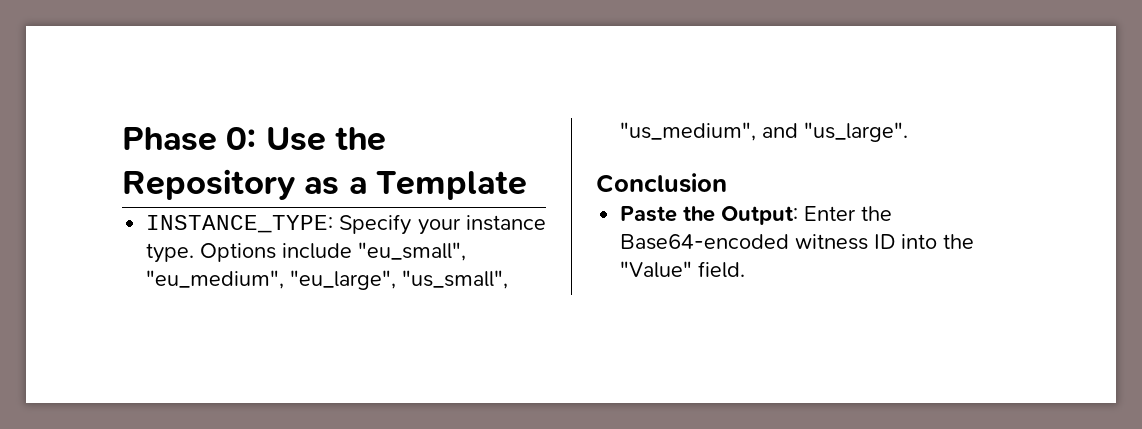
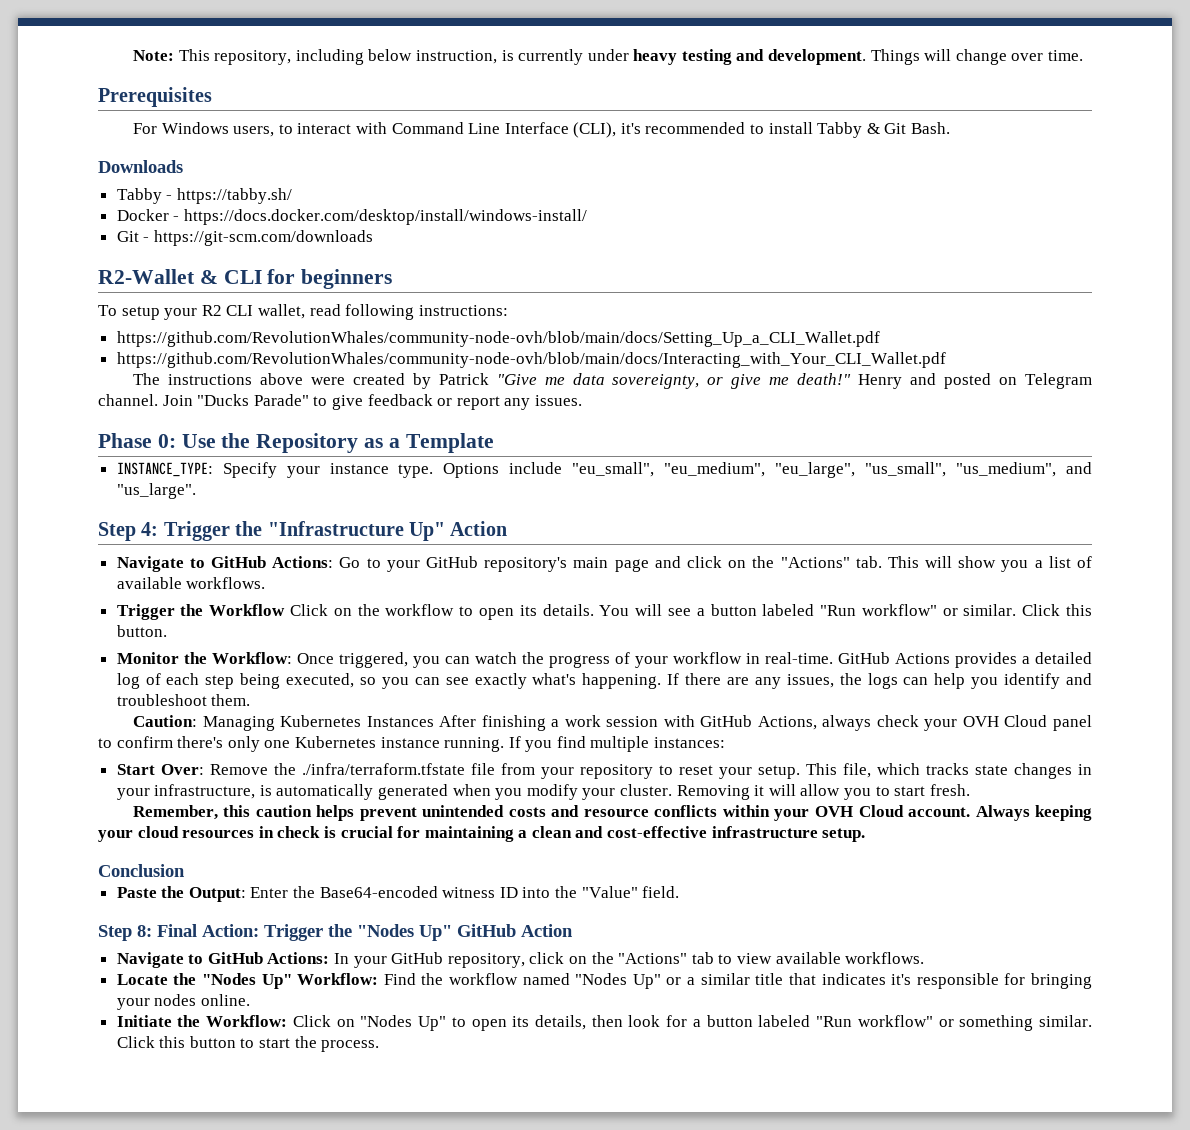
(122, 139) none -> [132,49,1084,65] [98,87,212,107] [132,122,951,138] [98,160,183,173] [116,188,292,204] [116,209,587,225] [116,230,373,246] [98,269,393,289] [98,304,508,320] [116,331,880,347] [116,352,946,368] [132,373,1092,389] [98,394,582,410] Note: This repository, including below instruction, is currently under heavy testing and development. Things will change over time. // Prerequisites // For Windows users, to interact with Command Line Interface (CLI), it's recommended to install Tabby & Git Bash. // Downloads // Tabby - https://tabby.sh/ // Docker - https://docs.docker.com/desktop/install/windows-install/ // Git - https://git-scm.com/downloads // R2-Wallet & CLI for beginners // To setup your R2 CLI wallet, read following instructions: // https://github.com/RevolutionWhales/community-node-ovh/blob/main/docs/Setting_Up_a_CLI_Wallet.pdf // https://github.com/RevolutionWhales/community-node-ovh/blob/main/docs/Interacting_with_Your_CLI_Wallet.pdf // The instructions above were created by Patrick "Give me data sovereignty, or give me death!" Henry and posted on Telegram channel. Join "Ducks Parade" to give feedback or report any issues. //
(909, 132) none -> [98,521,508,541] [116,556,1093,572] [116,577,266,589] [116,604,1092,620] [116,625,167,637] [116,652,1092,668] [116,673,1093,689] [116,694,251,706] [132,715,1093,731] [98,736,726,752] [116,763,1092,779] [116,784,970,800] [132,805,1092,821] [98,826,866,842] // Step 4: Trigger the "Infrastructure Up" Action // Navigate to GitHub Actions: Go to your GitHub repository's main page and click on the "Actions" tab. This will show you a list of available workflows. // Trigger the Workflow Click on the workflow to open its details. You will see a button labeled "Run workflow" or similar. Click this button. // Monitor the Workflow: Once triggered, you can watch the progress of your workflow in real-time. GitHub Actions provides a detailed log of each step being executed, so you can see exactly what's happening. If there are any issues, the logs can help you identify and troubleshoot them. // Caution: Managing Kubernetes Instances After finishing a work session with GitHub Actions, always check your OVH Cloud panel to confirm there's only one Kubernetes instance running. If you find multiple instances: // Start Over: Remove the ./infra/terraform.tfstate file from your repository to reset your setup. This file, which tracks state changes in your infrastructure, is automatically generated when you modify your cluster. Removing it will allow you to start fresh. // Remember, this caution helps prevent unintended costs and resource conflicts within your OVH Cloud account. Always keeping your cloud resources in check is crucial for maintaining a clean and cost-effective infrastructure setup.
(746, 269) none -> [98,924,573,941] [116,952,925,968] [116,973,1092,989] [116,994,250,1010] [116,1015,1092,1031] [116,1036,380,1052] // Step 8: Final Action: Trigger the "Nodes Up" GitHub Action // Navigate to GitHub Actions: In your GitHub repository, click on the "Actions" tab to view available workflows. // Locate the "Nodes Up" Workflow: Find the workflow named "Nodes Up" or a similar title that indicates it's responsible for bringing your nodes online. // Initiate the Workflow: Click on "Nodes Up" to open its details, then look for a button labeled "Run workflow" or something similar. Click this button to start the process.

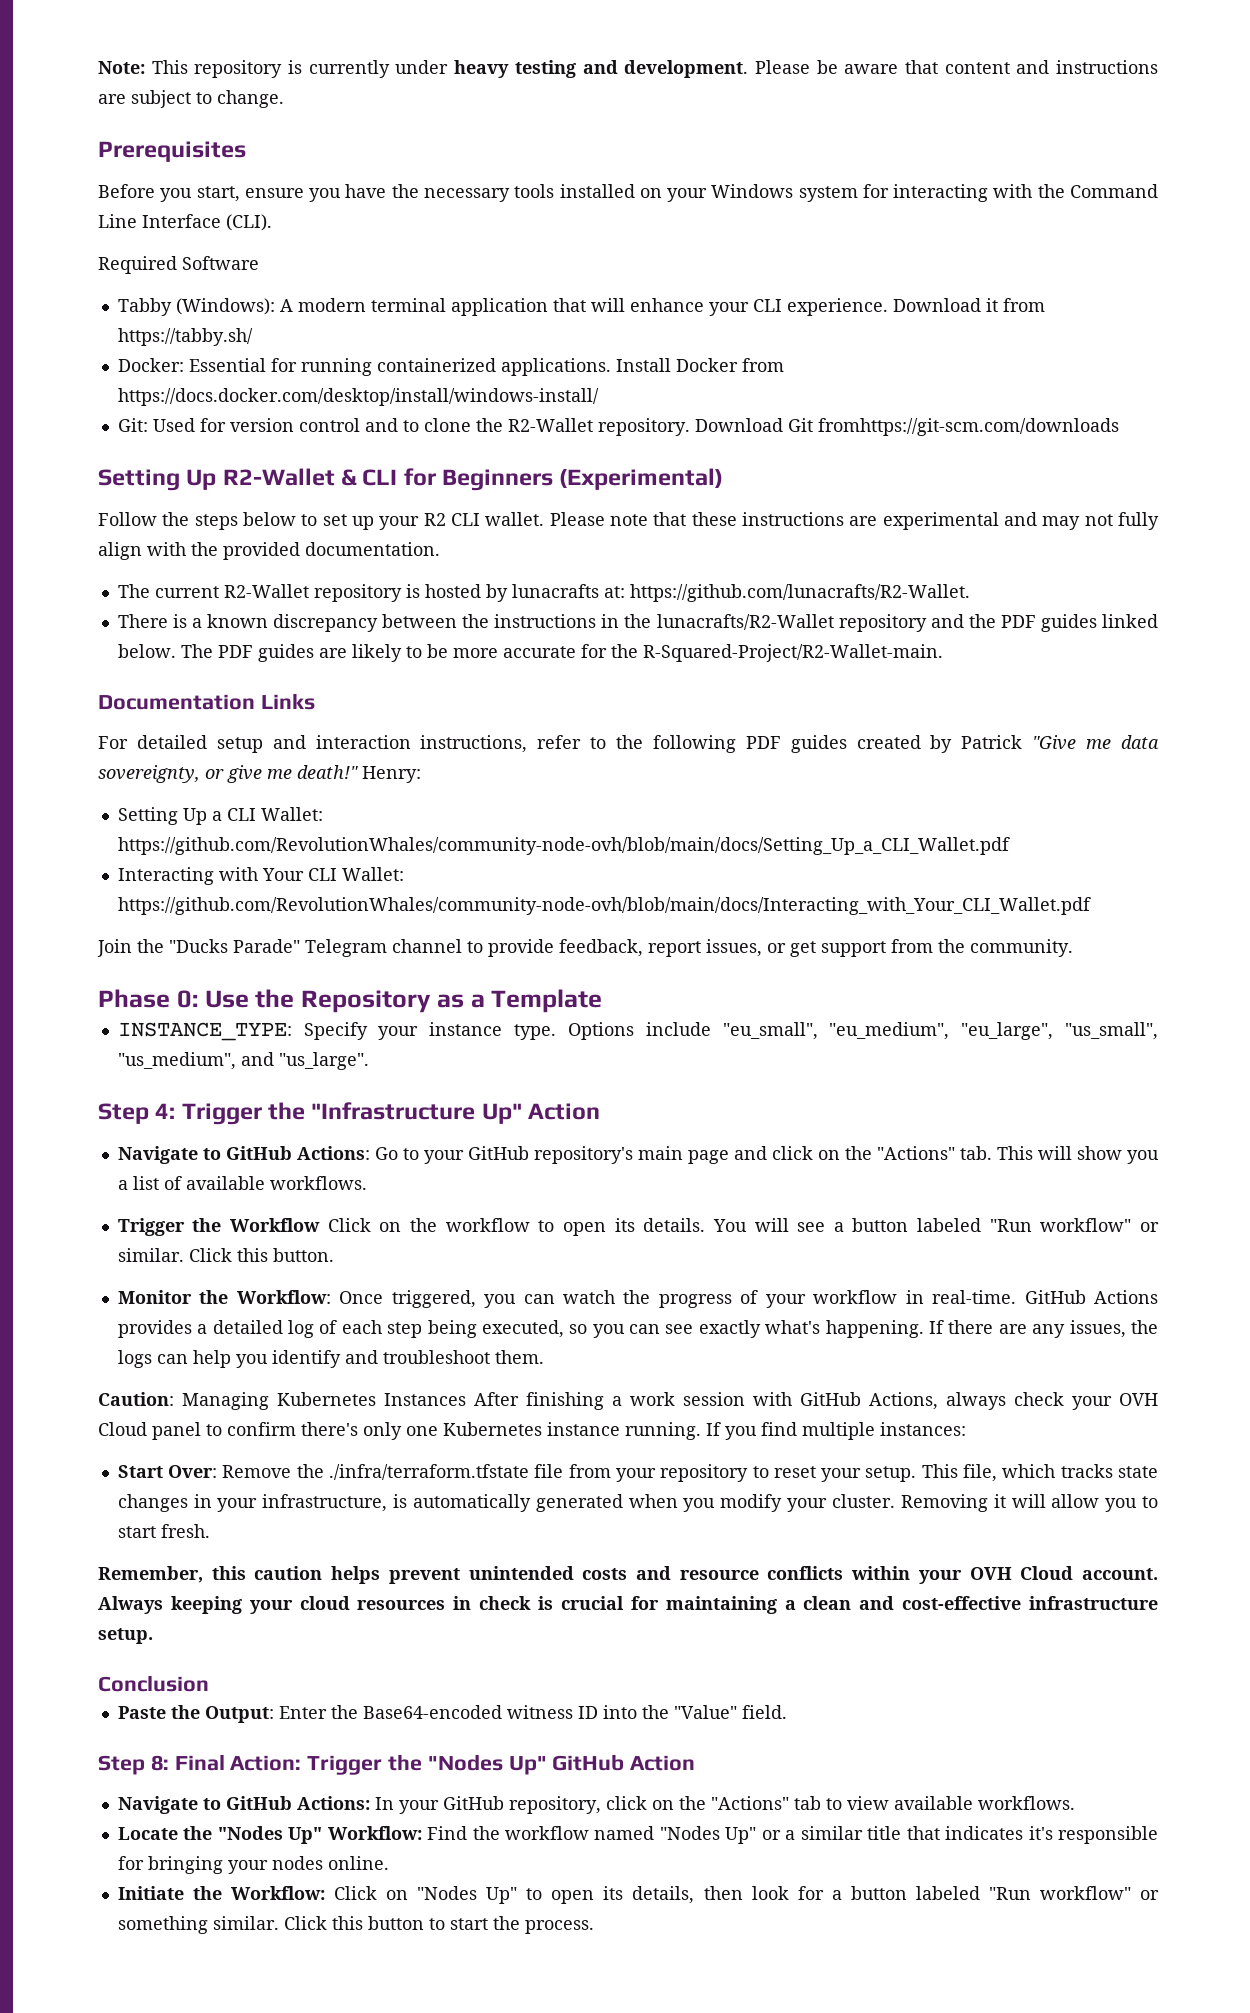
[214,49,497,65] repository, including below instruction, -> [194,60,283,78] repository
[870,49,1084,65] [98,87,212,107] [132,122,951,138] [98,160,183,173] [116,188,292,204] [116,209,587,225] [116,230,373,246] [98,269,393,289] [98,304,508,320] [116,331,880,347] [116,352,946,368] [132,373,345,385] Things will change over time. // Prerequisites // For Windows users, to interact with Command Line Interface (CLI), it's recommended to install Tabby & Git Bash. // Downloads // Tabby - https://tabby.sh/ // Docker - https://docs.docker.com/desktop/install/windows-install/ // Git - https://git-scm.com/downloads // R2-Wallet & CLI for beginners // To setup your R2 CLI wallet, read following instructions: // https://github.com/RevolutionWhales/community-node-ovh/blob/main/docs/Setting_Up_a_CLI_Wallet.pdf // https://github.com/RevolutionWhales/community-node-ovh/blob/main/docs/Interacting_with_Your_CLI_Wallet.pdf // The instructions above were -> [754,60,1158,74] [98,90,284,108] [98,141,246,162] [98,184,1159,202] [98,214,272,231] [98,256,259,274] [117,298,1045,316] [117,328,253,346] [117,358,784,376] [117,388,599,406] [117,418,1119,436] [98,468,724,491] [98,512,1160,530] [98,542,440,560] [117,584,970,602] [117,614,1159,632] [117,644,943,662] [98,693,315,710] [98,735,847,753] Please be aware that content and instructions are subject to change. // Prerequisites // Before you start, ensure you have the necessary tools installed on your Windows system for interacting with the Command Line Interface (CLI). // Required Software // Tabby (Windows): A modern terminal application that will enhance your CLI experience. Download it from https://tabby.sh/ // Docker: Essential for running containerized applications. Install Docker from https://docs.docker.com/desktop/install/windows-install/ // Git: Used for version control and to clone the R2-Wallet repository. Download Git fromhttps://git-scm.com/downloads // Setting Up R2-Wallet & CLI for Beginners (Experimental) // Follow the steps below to set up your R2 CLI wallet. Please note that these instructions are experimental and may not fully align with the provided documentation. // The current R2-Wallet repository is hosted by lunacrafts at: https://github.com/lunacrafts/R2-Wallet. // There is a known discrepancy between the instructions in the lunacrafts/R2-Wallet repository and the PDF guides linked below. The PDF guides are likely to be more accurate for the R-Squared-Project/R2-Wallet-main. // Documentation Links // For detailed setup and interaction instructions, refer to the following PDF guides
[858,373,1092,389] [98,394,582,410] Henry and posted on Telegram channel. Join "Ducks Parade" to give feedback or report any issues. -> [362,766,421,783] [117,807,323,825] [117,837,1010,855] [117,867,404,885] [117,897,1091,915] [97,939,1073,957] Henry: // Setting Up a CLI Wallet: https://github.com/RevolutionWhales/community-node-ovh/blob/main/docs/Setting_Up_a_CLI_Wallet.pdf // Interacting with Your CLI Wallet: https://github.com/RevolutionWhales/community-node-ovh/blob/main/docs/Interacting_with_Your_CLI_Wallet.pdf // Join the "Ducks Parade" Telegram channel to provide feedback, report issues, or get support from the community.

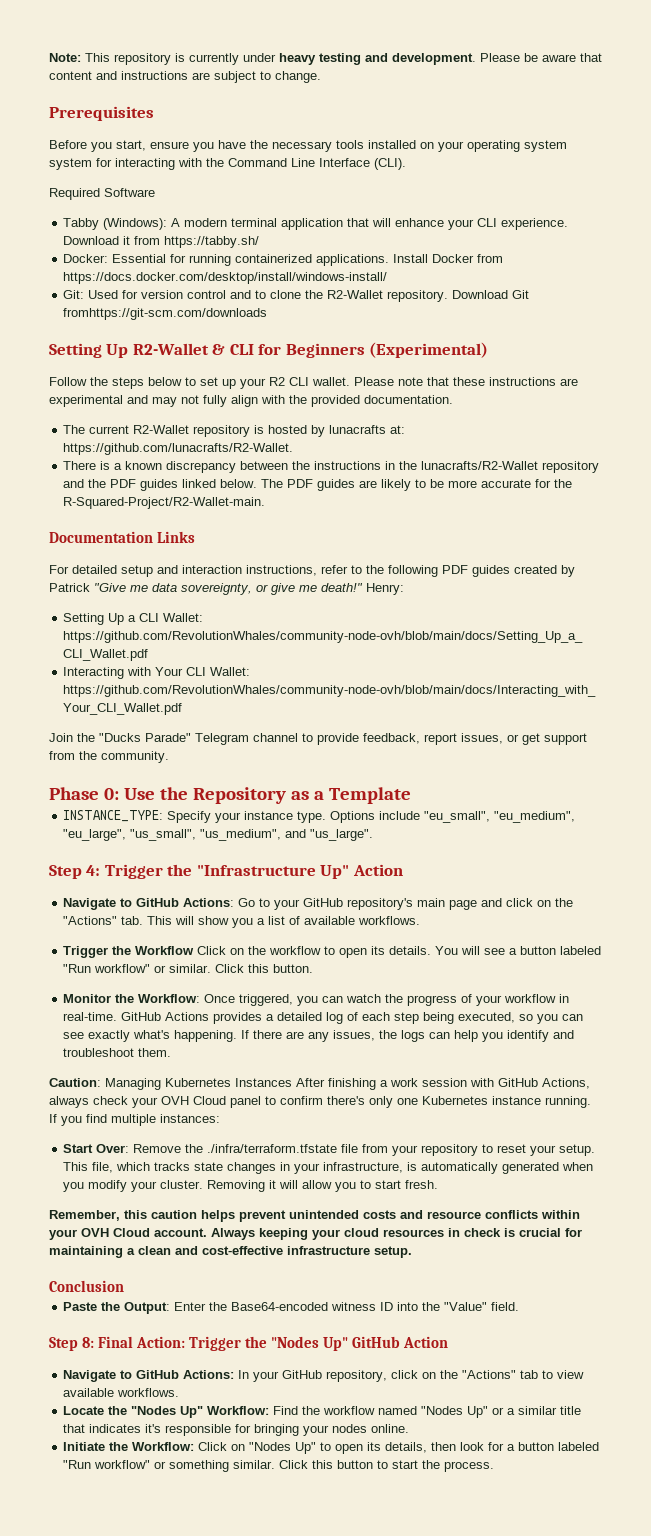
[711,184,794,198] Windows -> [467,140,567,152] operating system

